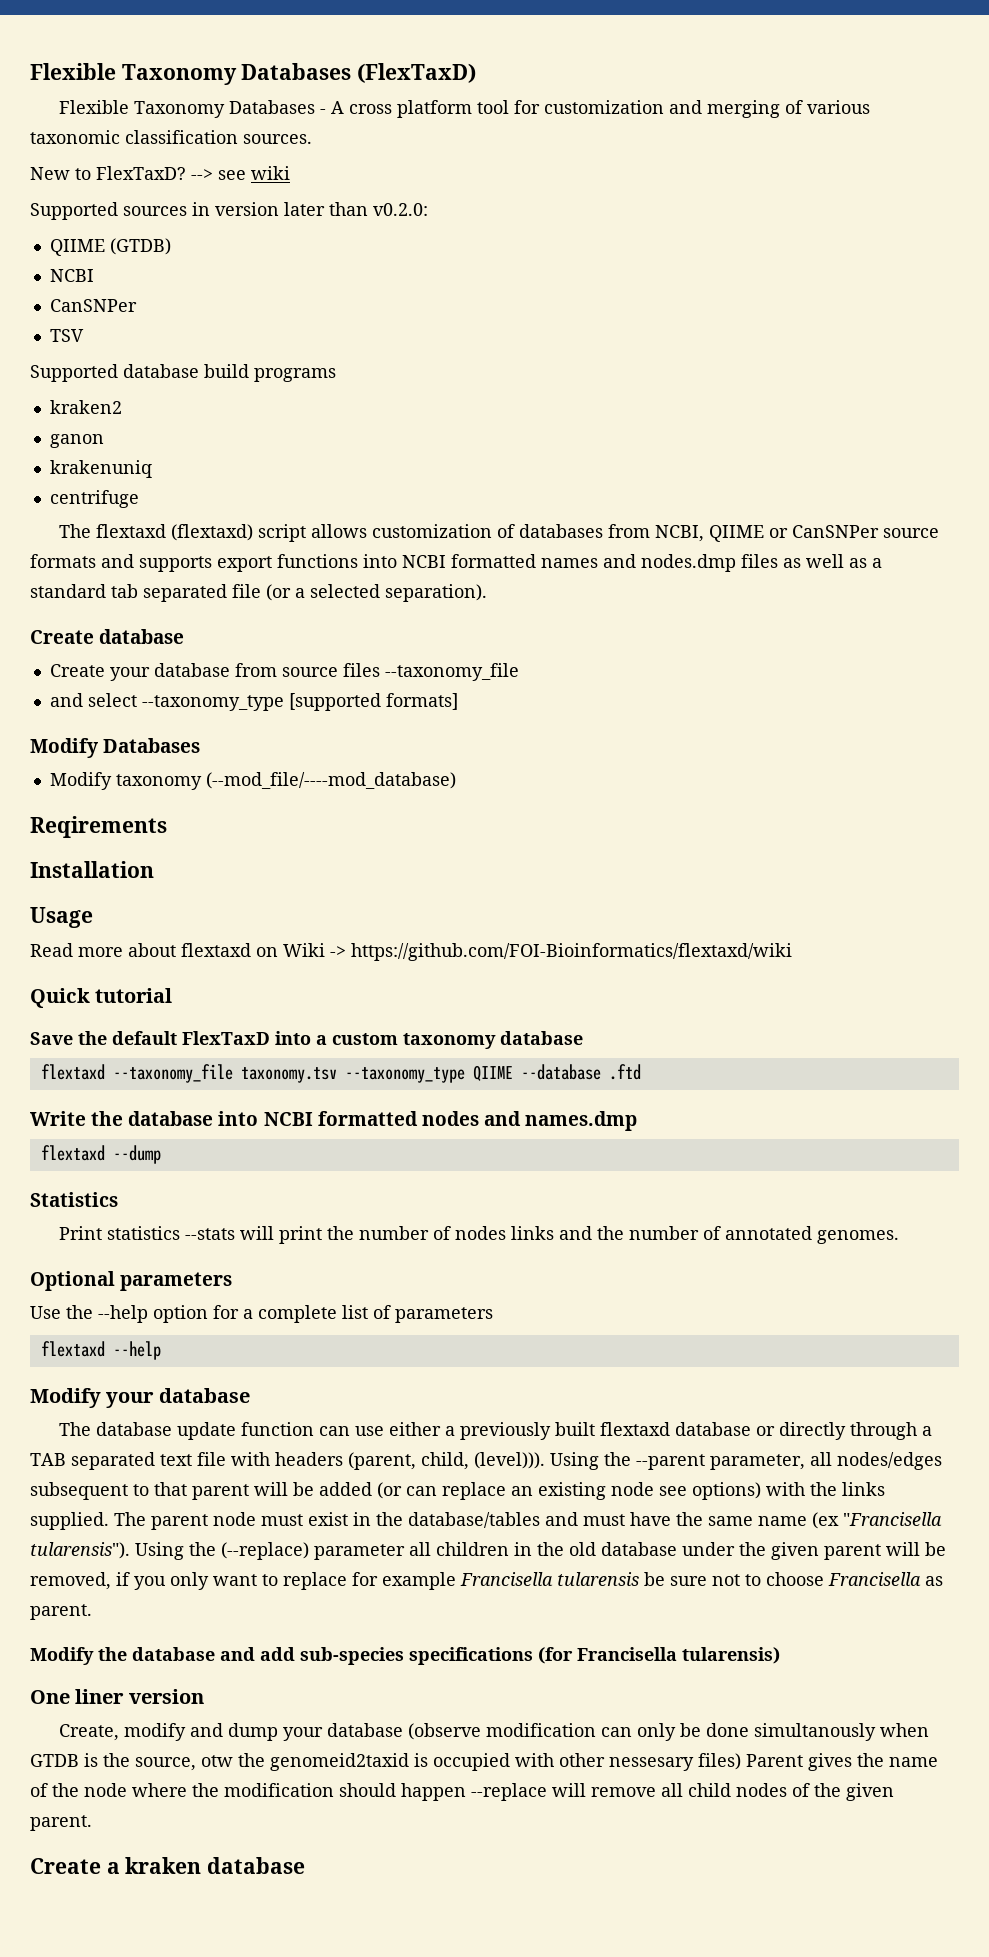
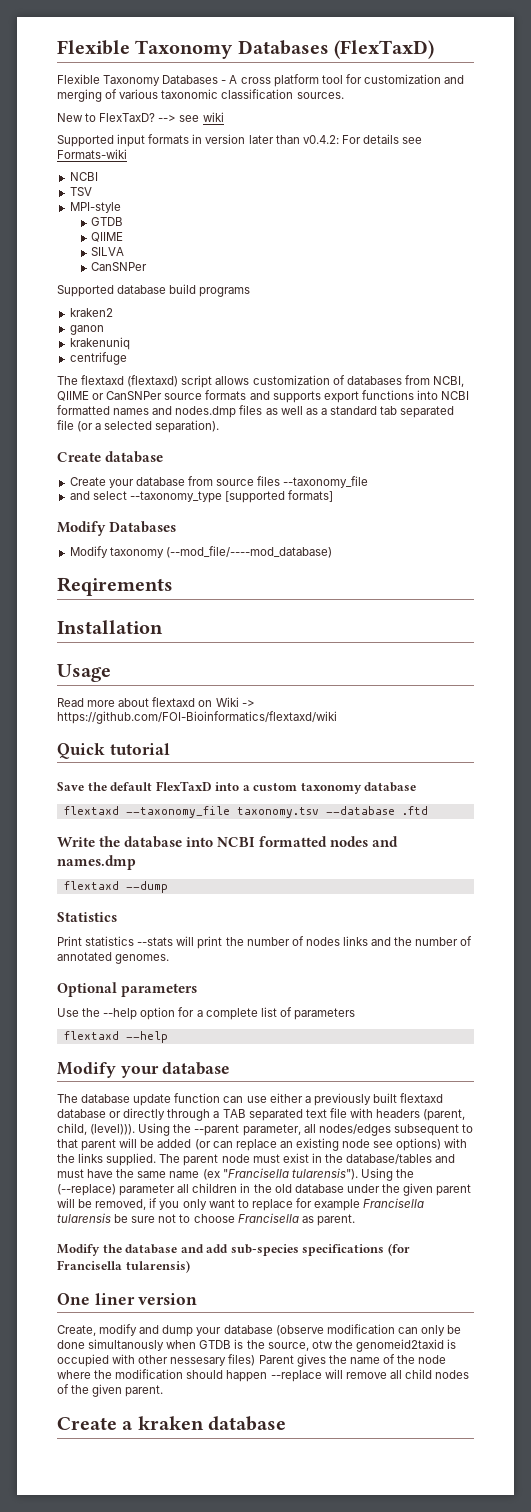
[123,206,187,216] sources -> [117,134,190,147] input formats
[373,203,428,216] [49,238,171,256] [49,269,94,282] [49,299,137,312] [49,329,84,342] v0.2.0: // QIIME (GTDB) // NCBI // CanSNPer // TSV -> [302,134,423,144] [57,149,127,159] [69,172,98,181] [69,187,92,196] [69,202,121,213] [91,217,124,226] [91,232,124,242] [91,247,125,256] [91,262,148,271] v0.4.2: For details see Formats-wiki // NCBI // TSV // MPI-style // GTDB // QIIME // SILVA // CanSNPer
[344,1065,513,1083] --taxonomy_type QIIME -> (319, 812) none

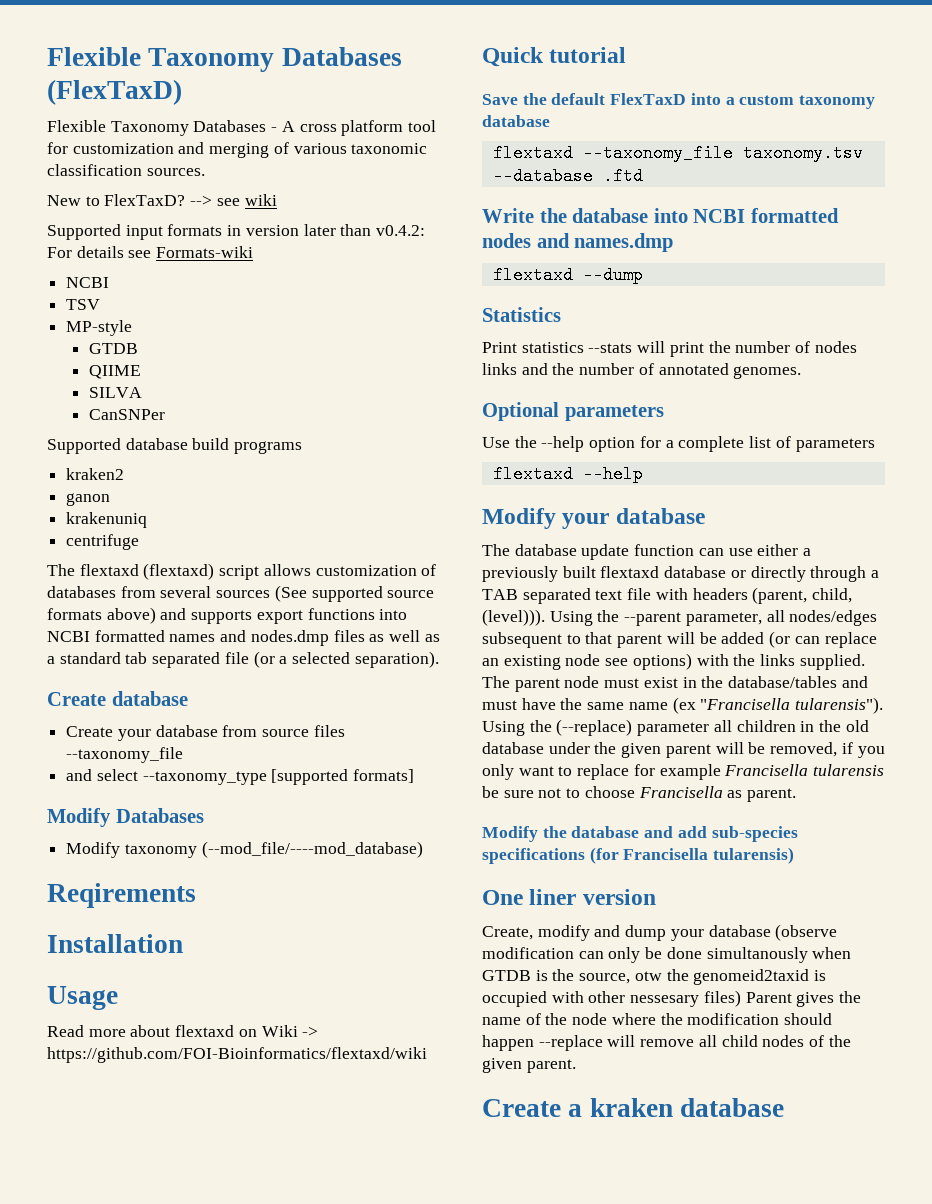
[69,202,121,213] MPI-style -> [66,320,133,336] MP-style
[432,376,464,387] [57,391,163,401] NCBI, QIIME or CanSNPer -> [160,585,383,602] several sources (See supported
(247, 395) none -> [106,607,156,624] above)

